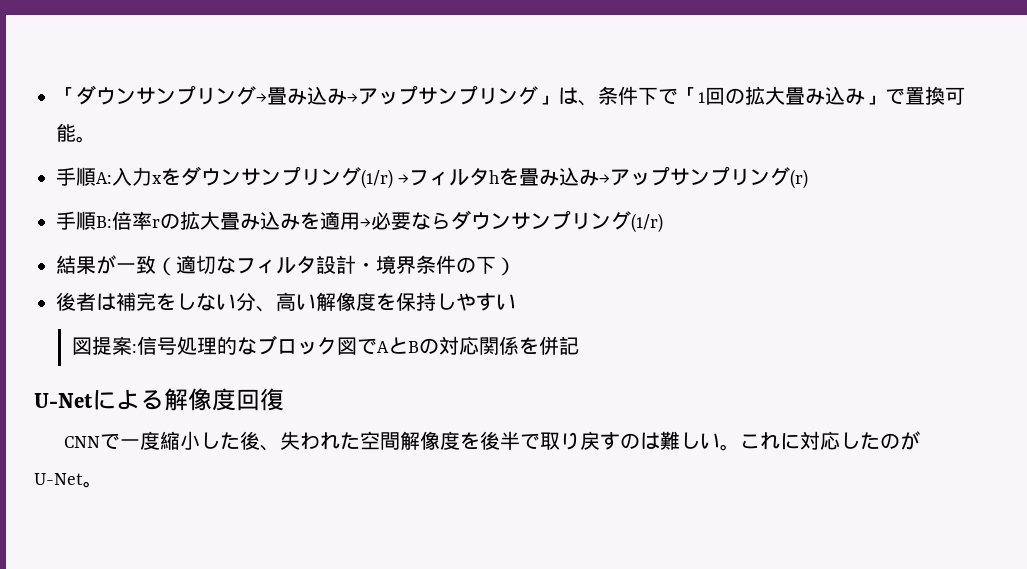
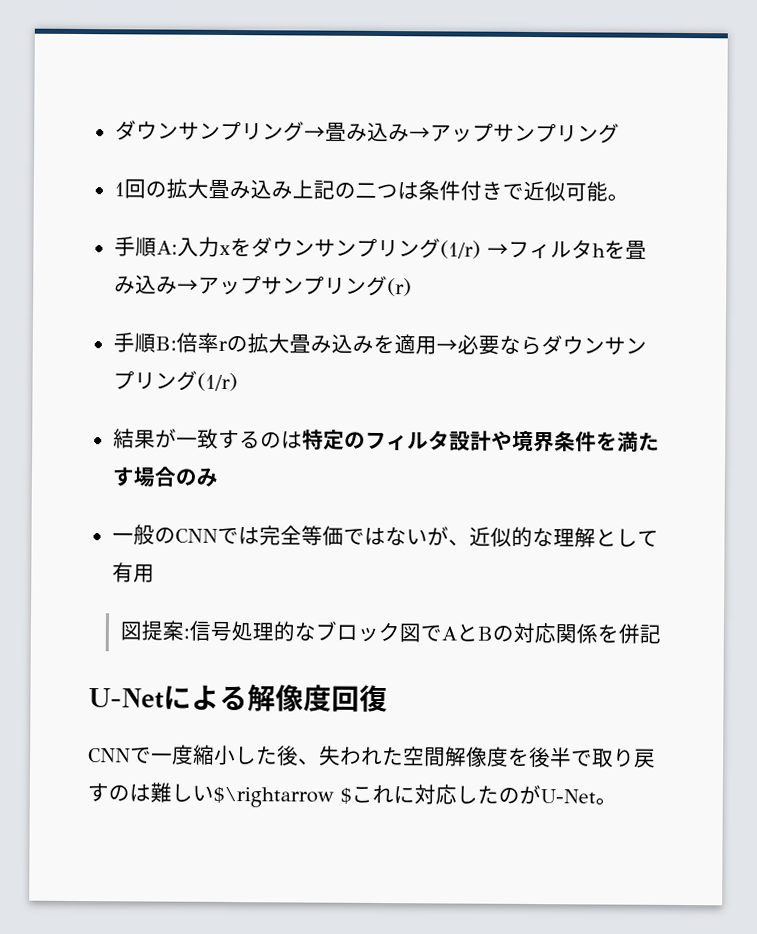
[56,87,76,103] 「 -> (114, 130) none
[538,86,698,106] 」は、条件下で「 -> (620, 133) //
[865,86,945,105] 」で置換 -> [291,179,566,202] 上記の二つは条件付きで近似
[156,255,236,276] （適切な -> [217,429,366,451] するのは特定の
[356,262,376,272] ・ -> [490,430,513,451] や
[456,256,516,276] [56,292,516,312] の下） // 後者は補完をしない分、高い解像度を保持しやすい -> [595,431,660,453] [111,466,218,488] [111,524,659,548] [111,562,155,583] を満たす場合のみ // 一般のCNNでは完全等価ではないが、近似的な理解として有用
[720,444,741,451] 。 -> [213,786,352,808] $\rightarrow $

